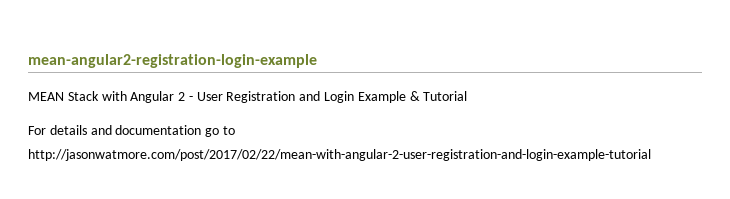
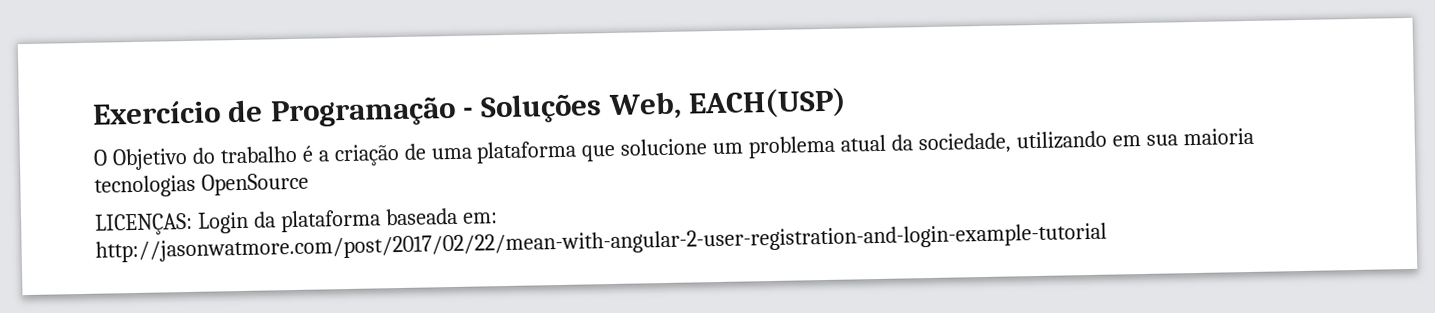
[28,54,317,68] [28,91,468,103] [28,125,235,137] mean-angular2-registration-login-example // MEAN Stack with Angular 2 - User Registration and Login Example & Tutorial // For details and documentation go to -> [92,87,848,128] [93,127,1254,171] [94,172,309,198] [94,207,498,236] Exercício de Programação - Soluções Web, EACH(USP) // O Objetivo do trabalho é a criação de uma plataforma que solucione um problema atual da sociedade, utilizando em sua maioria tecnologias OpenSource // LICENÇAS: Login da plataforma baseada em:

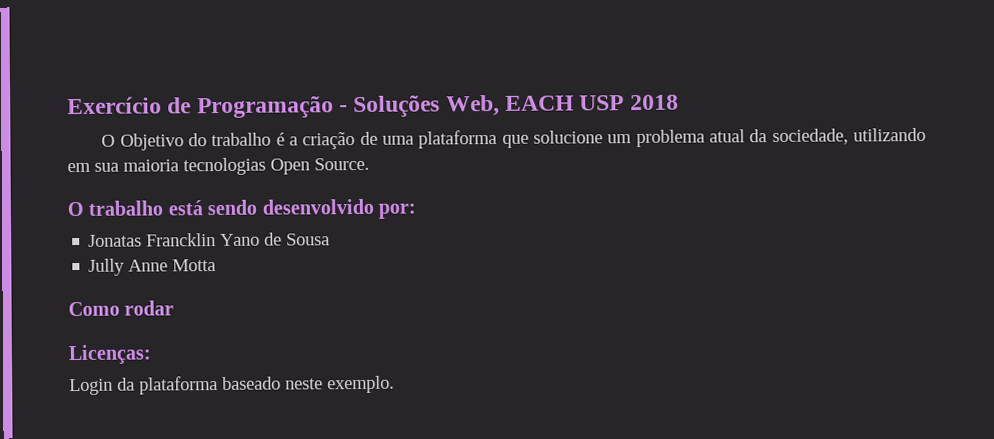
[688,87,848,120] EACH(USP) -> [505,94,679,111] EACH USP 2018
[200,172,309,196] [94,207,498,236] [95,222,1107,263] OpenSource // LICENÇAS: Login da plataforma baseada em: http://jasonwatmore.com/post/2017/02/22/mean-with-angular-2-user-registration-and-login-example-tutorial -> [270,157,370,175] [67,198,416,219] [88,232,331,247] [88,258,217,276] [68,300,175,317] [68,344,152,366] [69,375,395,396] Open Source. // O trabalho está sendo desenvolvido por: // Jonatas Francklin Yano de Sousa // Jully Anne Motta // Como rodar // Licenças: // Login da plataforma baseado neste exemplo.

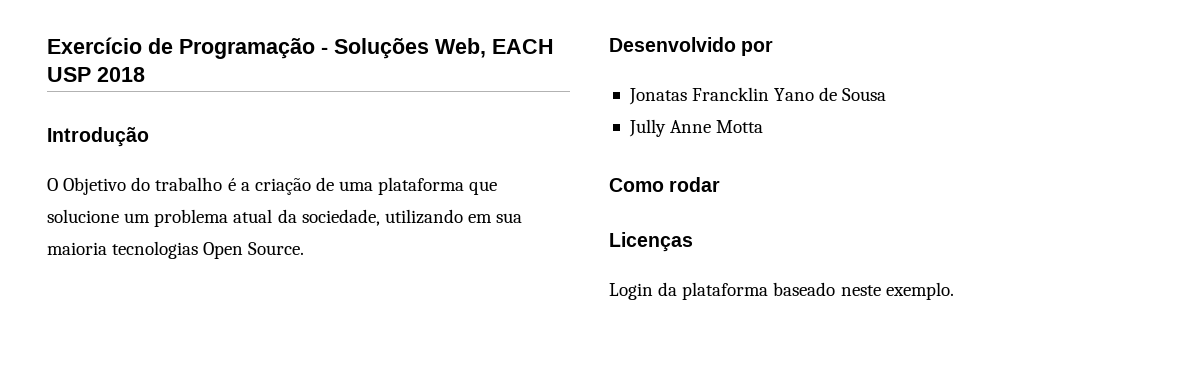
(679, 102) none -> [47,127,149,147] // Introdução
[67,198,416,219] O trabalho está sendo desenvolvido por: -> [609,37,774,56] Desenvolvido por
[68,344,152,366] Licenças: -> [609,232,693,252] Licenças

